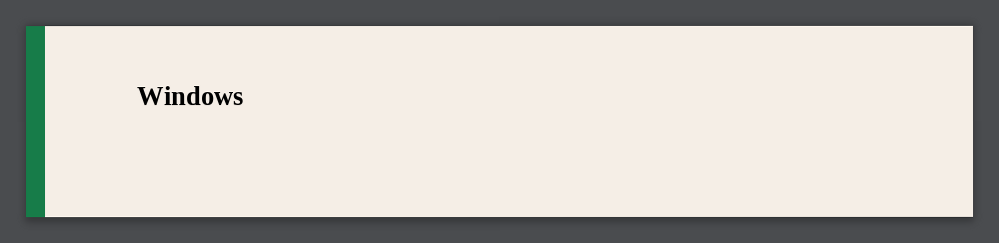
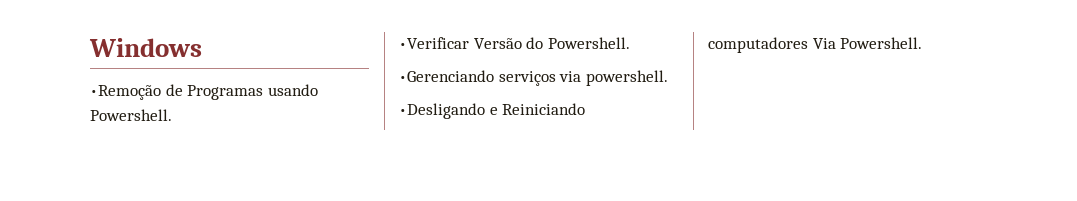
(243, 96) none -> [90,84,318,100] [90,109,172,121] [399,37,630,49] [399,70,668,86] [399,103,586,119] [708,37,923,53] // •Remoção de Programas usando Powershell. // •Verificar Versão do Powershell. // •Gerenciando serviços via powershell. // •Desligando e Reiniciando computadores Via Powershell.

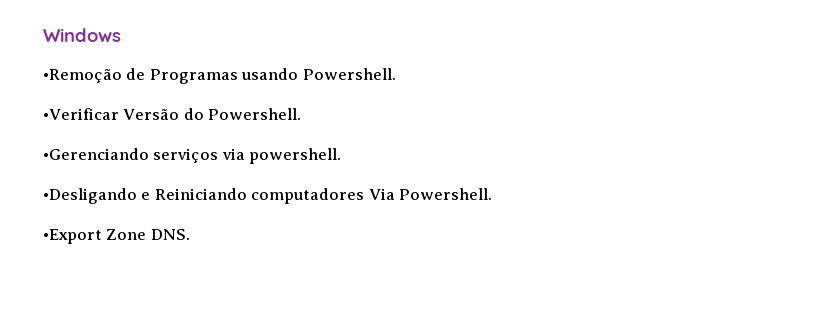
(923, 43) none -> [43,229,190,244] // •Export Zone DNS.

